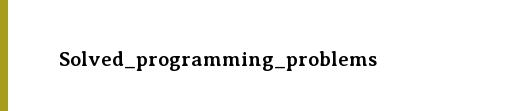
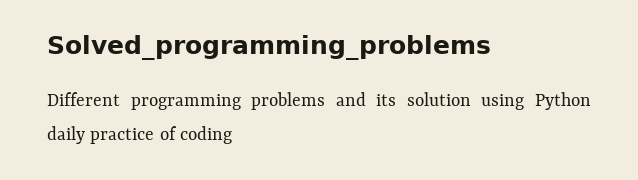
(377, 61) none -> [47,92,591,110] [47,126,233,144] // Different programming problems and its solution using Python daily practice of coding

